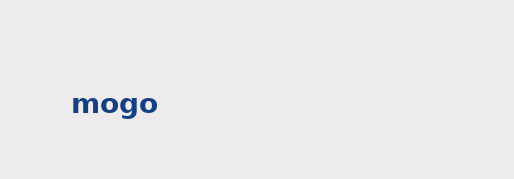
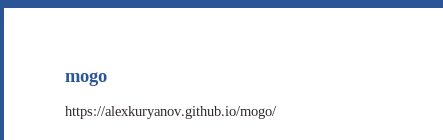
(158, 108) none -> [65,106,277,119] // https://alexkuryanov.github.io/mogo/

